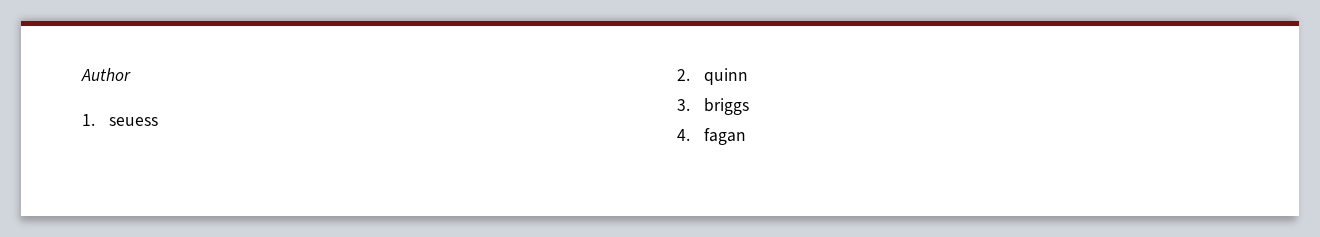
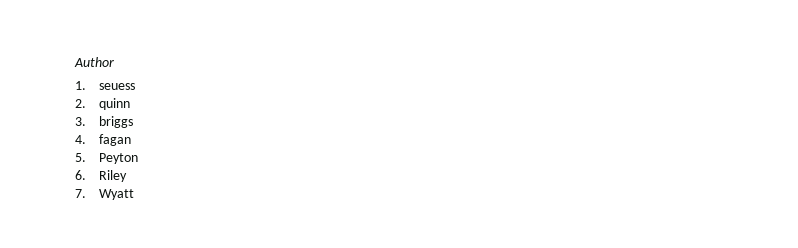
(747, 136) none -> [75,153,138,164] [75,170,127,182] [75,189,134,200] // 5. Peyton // 6. Riley // 7. Wyatt

